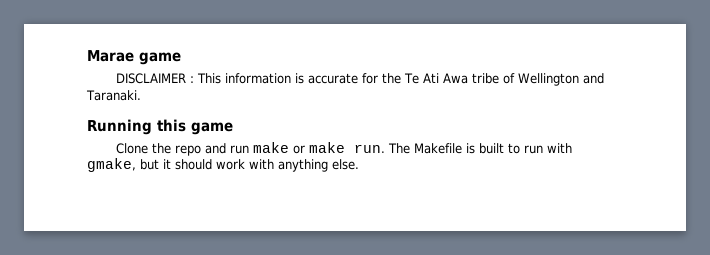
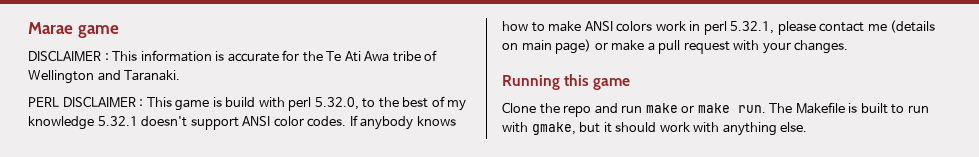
(141, 95) none -> [28,96,467,111] [28,115,456,130] [502,20,936,35] [502,39,849,54] // PERL DISCLAIMER : This game is build with perl 5.32.0, to the best of my knowledge 5.32.1 doesn't support ANSI color codes. If anybody knows how to make ANSI colors work in perl 5.32.1, please contact me (details on main page) or make a pull request with your changes.

